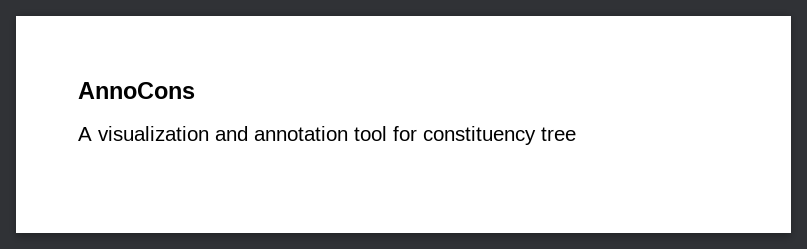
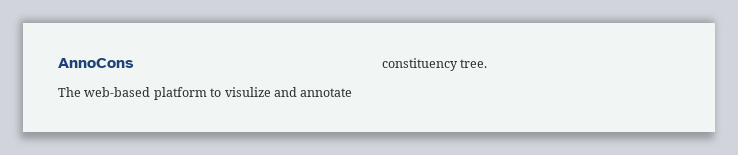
[78,126,576,145] A visualization and annotation tool for constituency tree -> [58,87,353,100] [382,58,488,71] The web-based platform to visulize and annotate constituency tree.

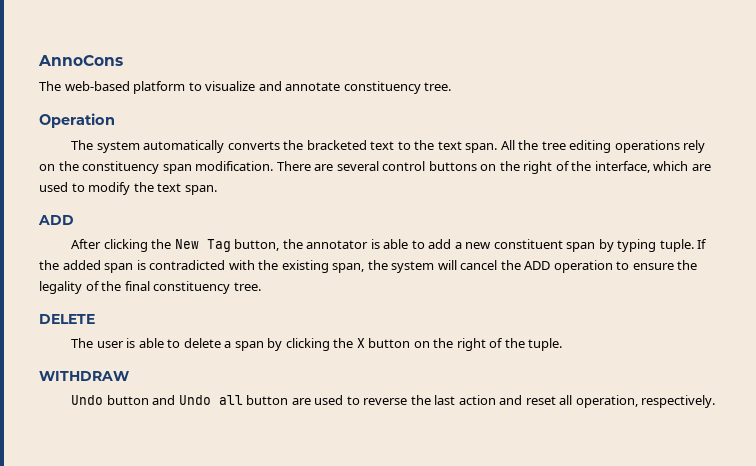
[224,87,271,97] visulize -> [205,81,256,91] visualize
(488, 63) none -> [39,113,115,128] [71,140,706,153] [39,161,711,174] [39,182,217,195] [38,215,74,225] [71,239,708,252] [39,260,698,273] [39,281,261,294] [39,314,95,324] [71,338,563,351] [39,371,129,381] [71,395,716,408] // Operation // The system automatically converts the bracketed text to the text span. All the tree editing operations rely on the constituency span modification. There are several control buttons on the right of the interface, which are used to modify the text span. // ADD // After clicking the New Tag button, the annotator is able to add a new constituent span by typing tuple. If the added span is contradicted with the existing span, the system will cancel the ADD operation to ensure the legality of the final constituency tree. // DELETE // The user is able to delete a span by clicking the X button on the right of the tuple. // WITHDRAW // Undo button and Undo all button are used to reverse the last action and reset all operation, respectively.

